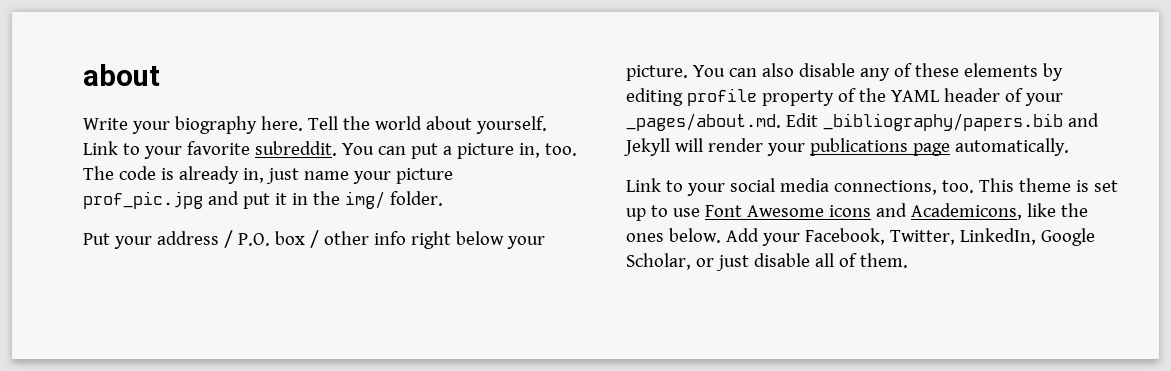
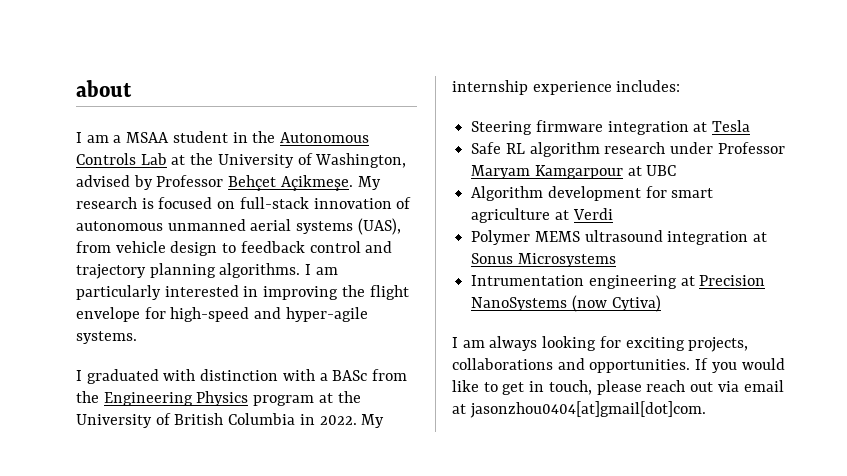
[83,116,547,134] [83,141,577,159] [83,166,453,184] [83,191,443,209] [83,230,545,249] [626,63,1063,81] [626,88,1063,106] [626,113,1099,131] [624,138,1069,156] [626,178,1118,196] [626,203,1088,221] [626,228,1095,246] [626,253,908,271] Write your biography here. Tell the world about yourself. Link to your favorite subreddit. You can put a picture in, too. The code is already in, just name your picture prof_pic.jpg and put it in the img/ folder. // Put your address / P.O. box / other info right below your picture. You can also disable any of these elements by editing profile property of the YAML header of your _pages/about.md. Edit _bibliography/papers.bib and Jekyll will render your publications page automatically. // Link to your social media connections, too. This theme is set up to use Font Awesome icons and Academicons, like the ones below. Add your Facebook, Twitter, LinkedIn, Google Scholar, or just disable all of them. -> [76,131,370,143] [76,153,407,168] [76,175,381,191] [76,197,412,209] [76,218,401,235] [76,241,393,256] [76,263,338,279] [76,285,409,300] [76,307,368,322] [76,331,137,344] [76,369,408,384] [76,391,361,406] [76,413,385,428] [452,80,681,95] [471,120,751,135] [471,142,785,157] [471,165,677,179] [471,186,714,201] [471,208,613,223] [471,230,768,245] [471,253,616,267] [471,275,766,289] [471,295,661,312] [452,336,749,352] [452,358,785,373] [452,380,784,395] [452,401,706,418] I am a MSAA student in the Autonomous Controls Lab at the University of Washington, advised by Professor Behçet Açikmeşe. My research is focused on full-stack innovation of autonomous unmanned aerial systems (UAS), from vehicle design to feedback control and trajectory planning algorithms. I am particularly interested in improving the flight envelope for high-speed and hyper-agile systems. // I graduated with distinction with a BASc from the Engineering Physics program at the University of British Columbia in 2022. My internship experience includes: // Steering firmware integration at Tesla // Safe RL algorithm research under Professor Maryam Kamgarpour at UBC // Algorithm development for smart agriculture at Verdi // Polymer MEMS ultrasound integration at Sonus Microsystems // Intrumentation engineering at Precision NanoSystems (now Cytiva) // I am always looking for exciting projects, collaborations and opportunities. If you would like to get in touch, please reach out via email at jasonzhou0404[at]gmail[dot]com.

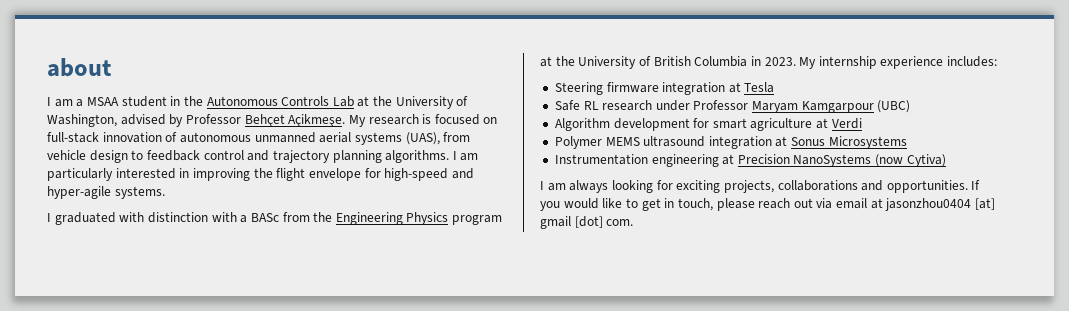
[319,415,357,425] 2022. -> [764,57,796,66] 2023.
[529,142,600,157] algorithm -> (599, 105) none
[627,165,677,176] at UBC -> [877,100,911,113] (UBC)
[471,275,585,286] Intrumentation -> [554,154,648,165] Instrumentation
[469,401,706,418] jasonzhou0404[at]gmail[dot]com. -> [885,198,996,211] [540,216,634,229] jasonzhou0404 [at] gmail [dot] com.

